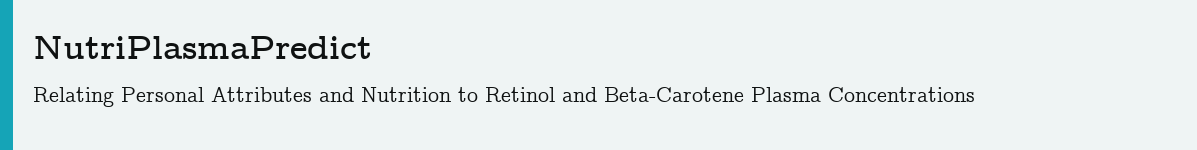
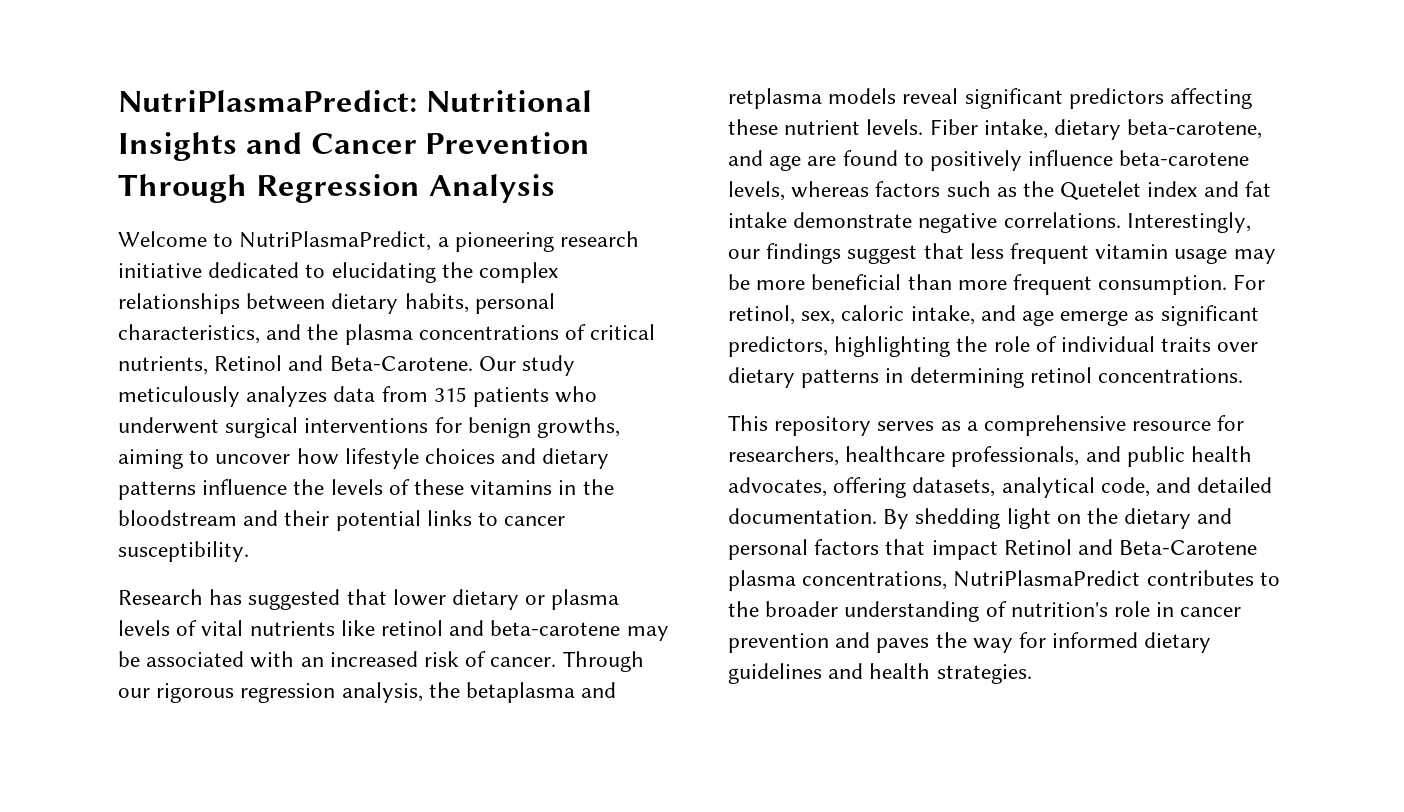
[33,36,372,59] [33,87,975,107] NutriPlasmaPredict // Relating Personal Attributes and Nutrition to Retinol and Beta-Carotene Plasma Concentrations -> [118,90,592,112] [118,132,591,161] [118,174,555,203] [118,231,640,252] [118,262,559,283] [118,293,555,314] [118,324,656,345] [118,355,576,376] [118,386,598,407] [118,417,621,438] [118,448,610,469] [118,479,614,500] [118,510,566,531] [118,541,249,562] [118,589,620,610] [118,620,669,641] [118,651,644,672] [118,682,617,703] [728,88,1253,109] [728,119,1263,140] [728,150,1250,171] [728,181,1271,201] [728,212,1251,233] [728,243,1276,264] [728,274,1266,295] [728,305,1259,326] [728,336,1259,357] [728,367,1244,388] [728,415,1245,436] [728,446,1253,467] [728,477,1273,498] [728,508,1233,529] [728,539,1258,560] [728,570,1280,591] [728,601,1242,622] [728,632,1212,653] [728,663,1032,684] NutriPlasmaPredict: Nutritional Insights and Cancer Prevention Through Regression Analysis // Welcome to NutriPlasmaPredict, a pioneering research initiative dedicated to elucidating the complex relationships between dietary habits, personal characteristics, and the plasma concentrations of critical nutrients, Retinol and Beta-Carotene. Our study meticulously analyzes data from 315 patients who underwent surgical interventions for benign growths, aiming to uncover how lifestyle choices and dietary patterns influence the levels of these vitamins in the bloodstream and their potential links to cancer susceptibility. // Research has suggested that lower dietary or plasma levels of vital nutrients like retinol and beta-carotene may be associated with an increased risk of cancer. Through our rigorous regression analysis, the betaplasma and retplasma models reveal significant predictors affecting these nutrient levels. Fiber intake, dietary beta-carotene, and age are found to positively influence beta-carotene levels, whereas factors such as the Quetelet index and fat intake demonstrate negative correlations. Interestingly, our findings suggest that less frequent vitamin usage may be more beneficial than more frequent consumption. For retinol, sex, caloric intake, and age emerge as significant predictors, highlighting the role of individual traits over dietary patterns in determining retinol concentrations. // This repository serves as a comprehensive resource for researchers, healthcare professionals, and public health advocates, offering datasets, analytical code, and detailed documentation. By shedding light on the dietary and personal factors that impact Retinol and Beta-Carotene plasma concentrations, NutriPlasmaPredict contributes to the broader understanding of nutrition's role in cancer prevention and paves the way for informed dietary guidelines and health strategies.

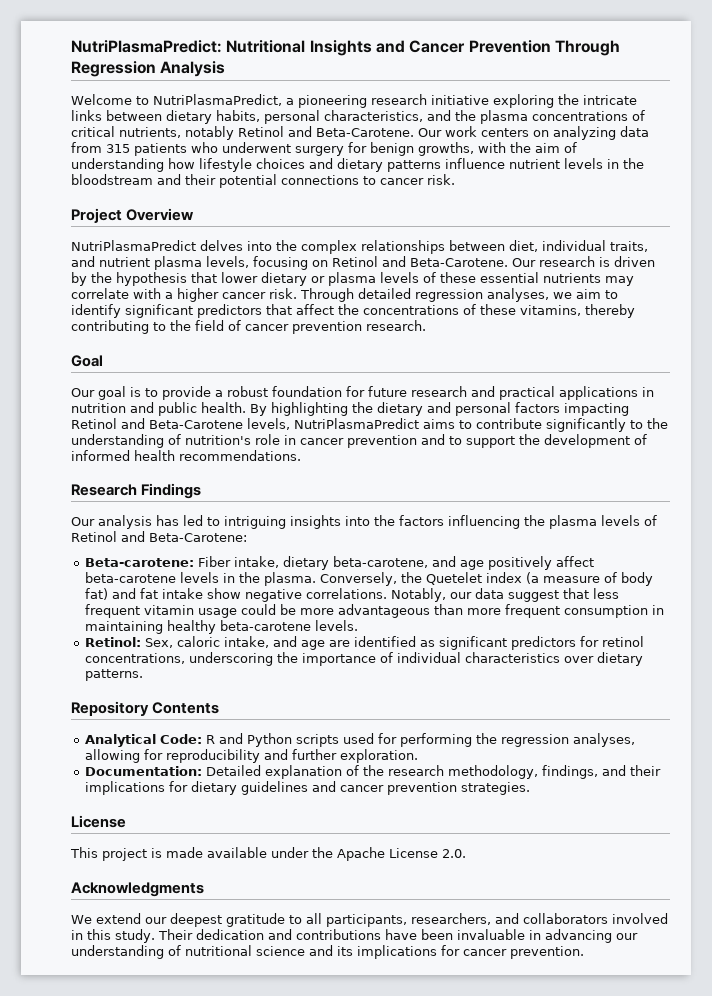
[208,262,559,283] [118,293,240,314] dedicated to elucidating the complex relationships -> [493,94,637,108] [71,110,102,121] exploring the intricate links
[214,355,576,376] [118,386,328,407] Retinol and Beta-Carotene. Our study meticulously analyzes -> [185,126,616,140] notably Retinol and Beta-Carotene. Our work centers on analyzing
[225,417,429,438] surgical interventions -> [295,146,344,156] surgery
[118,449,291,469] aiming to uncover -> [478,142,577,153] [71,158,164,172] with the aim of understanding
[293,479,553,495] the levels of these vitamins -> [509,158,603,169] nutrient levels
[426,510,472,526] links -> [281,175,359,185] connections
[118,541,249,562] [118,589,341,610] susceptibility. // Research has suggested -> [427,174,455,185] [71,208,195,223] [71,240,648,254] [71,256,655,270] [71,272,187,286] risk. // Project Overview // NutriPlasmaPredict delves into the complex relationships between diet, individual traits, and nutrient plasma levels, focusing on Retinol and Beta-Carotene. Our research is driven by the hypothesis
[201,620,669,641] [118,651,644,672] [118,682,617,703] [728,88,1253,109] [728,119,1263,140] [728,150,1250,171] [728,181,1271,201] [728,212,1251,233] [728,243,1276,264] [728,274,1266,295] [728,305,1259,326] [728,336,1259,357] [728,367,1244,388] [728,415,1245,436] [728,446,1253,467] [728,477,1273,498] [728,508,1081,529] vital nutrients like retinol and beta-carotene may be associated with an increased risk of cancer. Through our rigorous regression analysis, the betaplasma and retplasma models reveal significant predictors affecting these nutrient levels. Fiber intake, dietary beta-carotene, and age are found to positively influence beta-carotene levels, whereas factors such as the Quetelet index and fat intake demonstrate negative correlations. Interestingly, our findings suggest that less frequent vitamin usage may be more beneficial than more frequent consumption. For retinol, sex, caloric intake, and age emerge as significant predictors, highlighting the role of individual traits over dietary patterns in determining retinol concentrations. // This repository serves as a comprehensive resource for researchers, healthcare professionals, and public health advocates, offering datasets, analytical code, and detailed documentation. By shedding light on -> [440,272,634,286] [71,288,618,302] [71,304,635,318] [71,320,426,334] [71,355,103,367] [71,386,654,400] [71,402,348,416] these essential nutrients may correlate with a higher cancer risk. Through detailed regression analyses, we aim to identify significant predictors that affect the concentrations of these vitamins, thereby contributing to the field of cancer prevention research. // Goal // Our goal is to provide a robust foundation for future research and practical applications in nutrition and public health. By highlighting
[885,539,998,560] that impact -> [564,403,629,416] impacting
[728,570,1280,591] [728,601,839,617] plasma concentrations, NutriPlasmaPredict contributes to the broader -> [247,418,668,432] levels, NutriPlasmaPredict aims to contribute significantly to the
[876,632,1139,653] paves the way for informed -> [449,434,647,448] [71,450,301,461] [71,483,202,499] [71,515,657,529] [71,531,247,542] [84,556,594,570] [84,572,653,586] [84,588,619,602] [84,604,664,618] [84,620,358,634] [84,636,644,650] [84,652,643,666] [84,669,143,681] [71,701,220,716] [84,733,635,747] [84,749,418,763] [84,765,661,779] [84,781,188,795] to support the development of informed health recommendations. // Research Findings // Our analysis has led to intriguing insights into the factors influencing the plasma levels of Retinol and Beta-Carotene: // Beta-carotene: Fiber intake, dietary beta-carotene, and age positively affect beta-carotene levels in the plasma. Conversely, the Quetelet index (a measure of body fat) and fat intake show negative correlations. Notably, our data suggest that less frequent vitamin usage could be more advantageous than more frequent consumption in maintaining healthy beta-carotene levels. // Retinol: Sex, caloric intake, and age are identified as significant predictors for retinol concentrations, underscoring the importance of individual characteristics over dietary patterns. // Repository Contents // Analytical Code: R and Python scripts used for performing the regression analyses, allowing for reproducibility and further exploration. // Documentation: Detailed explanation of the research methodology, findings, and their implications for
[869,663,931,679] health -> [339,782,457,795] cancer prevention
(1032, 674) none -> [71,815,126,828] [70,847,466,861] [71,882,204,897] [71,913,668,927] [71,929,638,943] [71,945,584,959] // License // This project is made available under the Apache License 2.0. // Acknowledgments // We extend our deepest gratitude to all participants, researchers, and collaborators involved in this study. Their dedication and contributions have been invaluable in advancing our understanding of nutritional science and its implications for cancer prevention.

